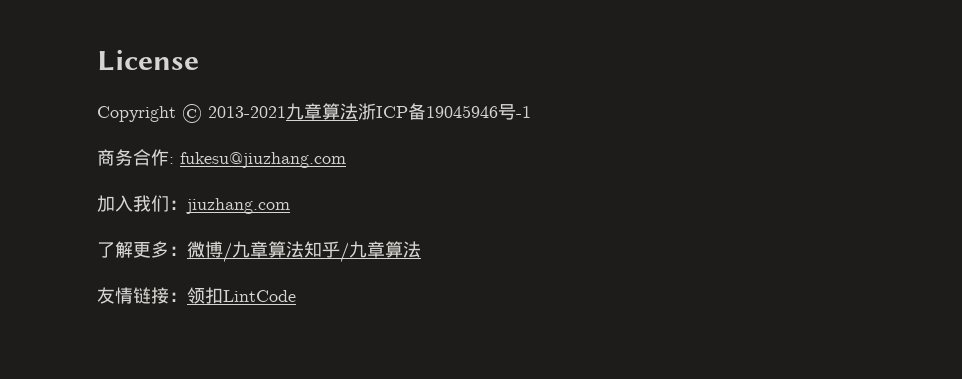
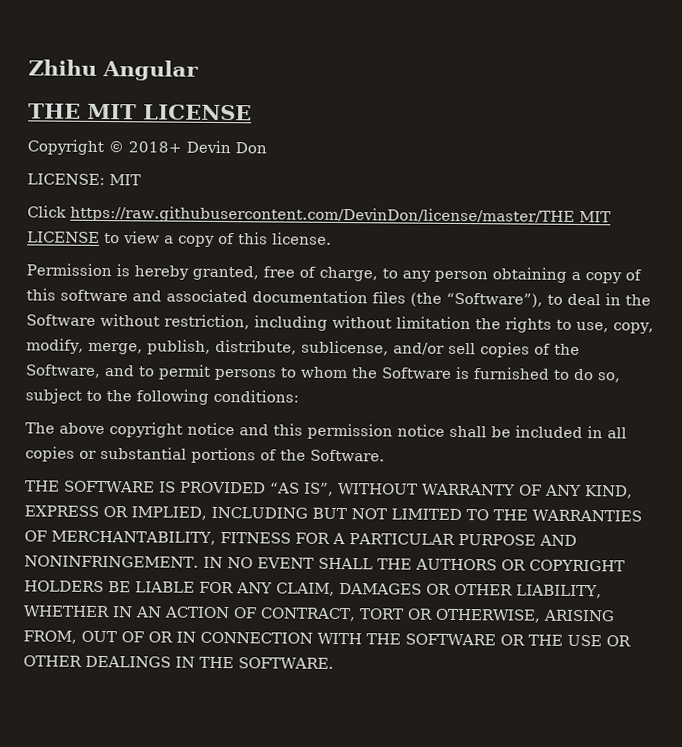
[97,49,199,71] [97,103,531,123] [97,149,346,168] [97,195,290,214] [97,241,421,263] [97,287,296,304] License // Copyright © 2013-2021九章算法浙ICP备19045946号-1 // 商务合作: fukesu@jiuzhang.com // 加入我们：jiuzhang.com // 了解更多：微博/九章算法知乎/九章算法 // 友情链接：领扣LintCode -> [28,59,199,81] [28,103,252,121] [27,139,267,156] [27,173,141,186] [27,205,611,225] [27,231,332,247] [26,263,642,284] [26,288,651,308] [26,313,654,334] [26,338,580,358] [25,364,621,383] [25,388,299,405] [25,422,627,440] [25,446,385,464] [25,480,633,499] [24,505,642,522] [24,530,577,546] [24,555,625,572] [24,580,602,599] [23,605,615,623] [23,630,631,647] [23,655,334,669] Zhihu Angular // THE MIT LICENSE // Copyright © 2018+ Devin Don // LICENSE: MIT // Click https://raw.githubusercontent.com/DevinDon/license/master/THE MIT LICENSE to view a copy of this license. // Permission is hereby granted, free of charge, to any person obtaining a copy of this software and associated documentation files (the “Software”), to deal in the Software without restriction, including without limitation the rights to use, copy, modify, merge, publish, distribute, sublicense, and/or sell copies of the Software, and to permit persons to whom the Software is furnished to do so, subject to the following conditions: // The above copyright notice and this permission notice shall be included in all copies or substantial portions of the Software. // THE SOFTWARE IS PROVIDED “AS IS”, WITHOUT WARRANTY OF ANY KIND, EXPRESS OR IMPLIED, INCLUDING BUT NOT LIMITED TO THE WARRANTIES OF MERCHANTABILITY, FITNESS FOR A PARTICULAR PURPOSE AND NONINFRINGEMENT. IN NO EVENT SHALL THE AUTHORS OR COPYRIGHT HOLDERS BE LIABLE FOR ANY CLAIM, DAMAGES OR OTHER LIABILITY, WHETHER IN AN ACTION OF CONTRACT, TORT OR OTHERWISE, ARISING FROM, OUT OF OR IN CONNECTION WITH THE SOFTWARE OR THE USE OR OTHER DEALINGS IN THE SOFTWARE.

